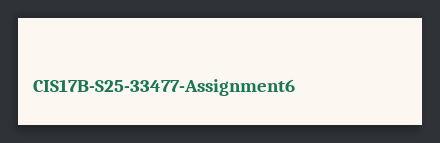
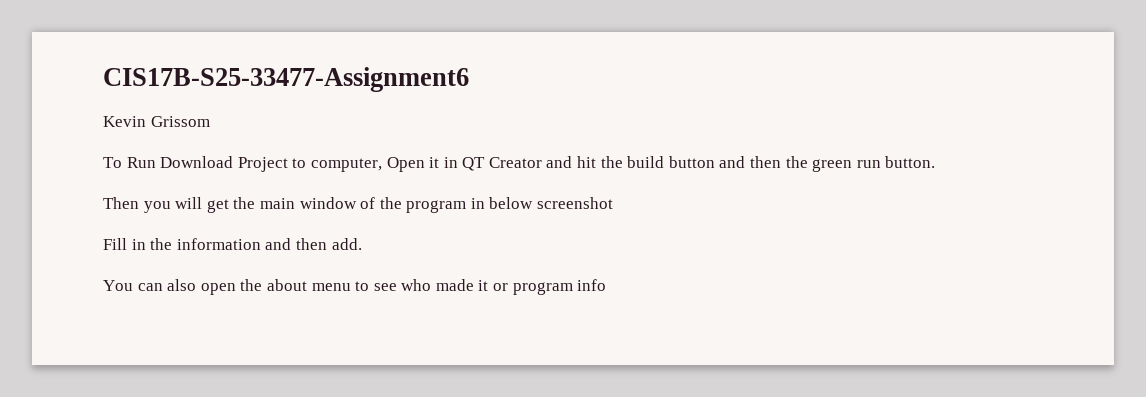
(295, 87) none -> [103,116,210,127] [103,156,936,172] [103,197,614,213] [103,238,362,250] [103,279,607,295] // Kevin Grissom // To Run Download Project to computer, Open it in QT Creator and hit the build button and then the green run button. // Then you will get the main window of the program in below screenshot // Fill in the information and then add. // You can also open the about menu to see who made it or program info

